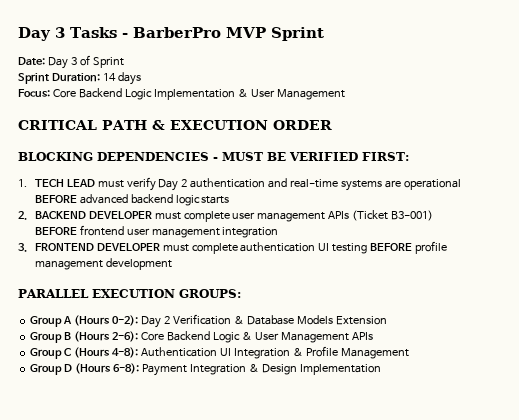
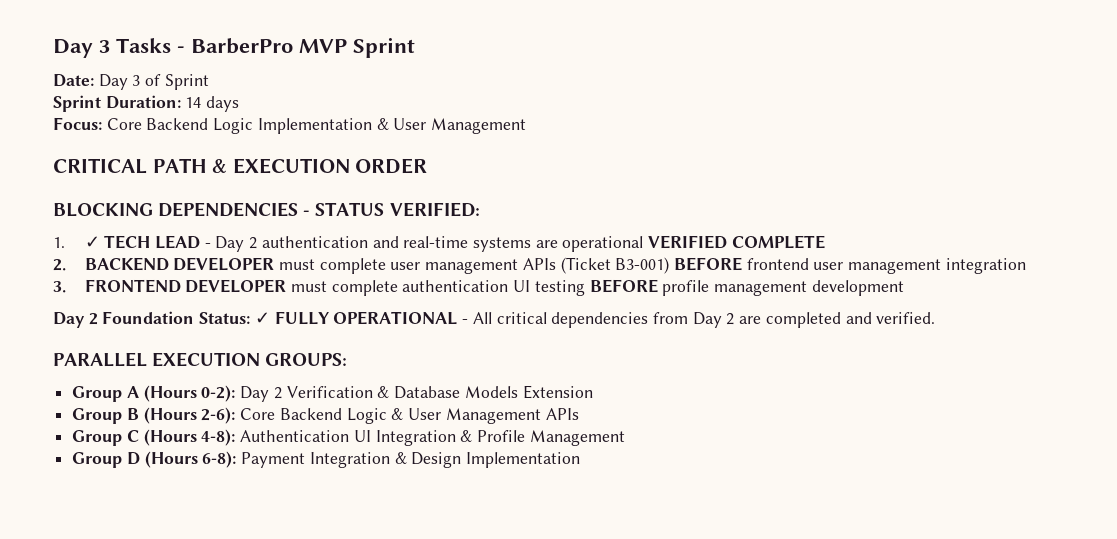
[222,152,409,161] MUST BE VERIFIED FIRST: -> [315,202,480,217] STATUS VERIFIED:
(27, 183) none -> [84,236,100,248] ✓
[97,177,156,191] must verify -> [204,243,211,248] -
[34,194,230,206] BEFORE advanced backend logic starts -> [648,235,825,249] VERIFIED COMPLETE
(172, 264) none -> [53,311,936,328] // Day 2 Foundation Status: ✓ FULLY OPERATIONAL - All critical dependencies from Day 2 are completed and verified.

